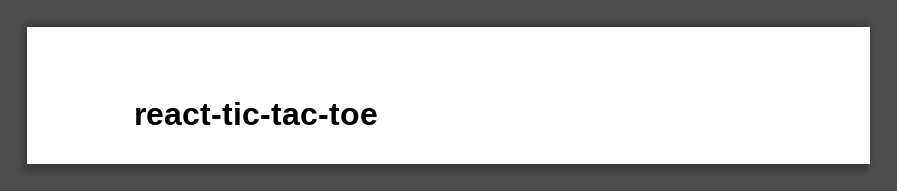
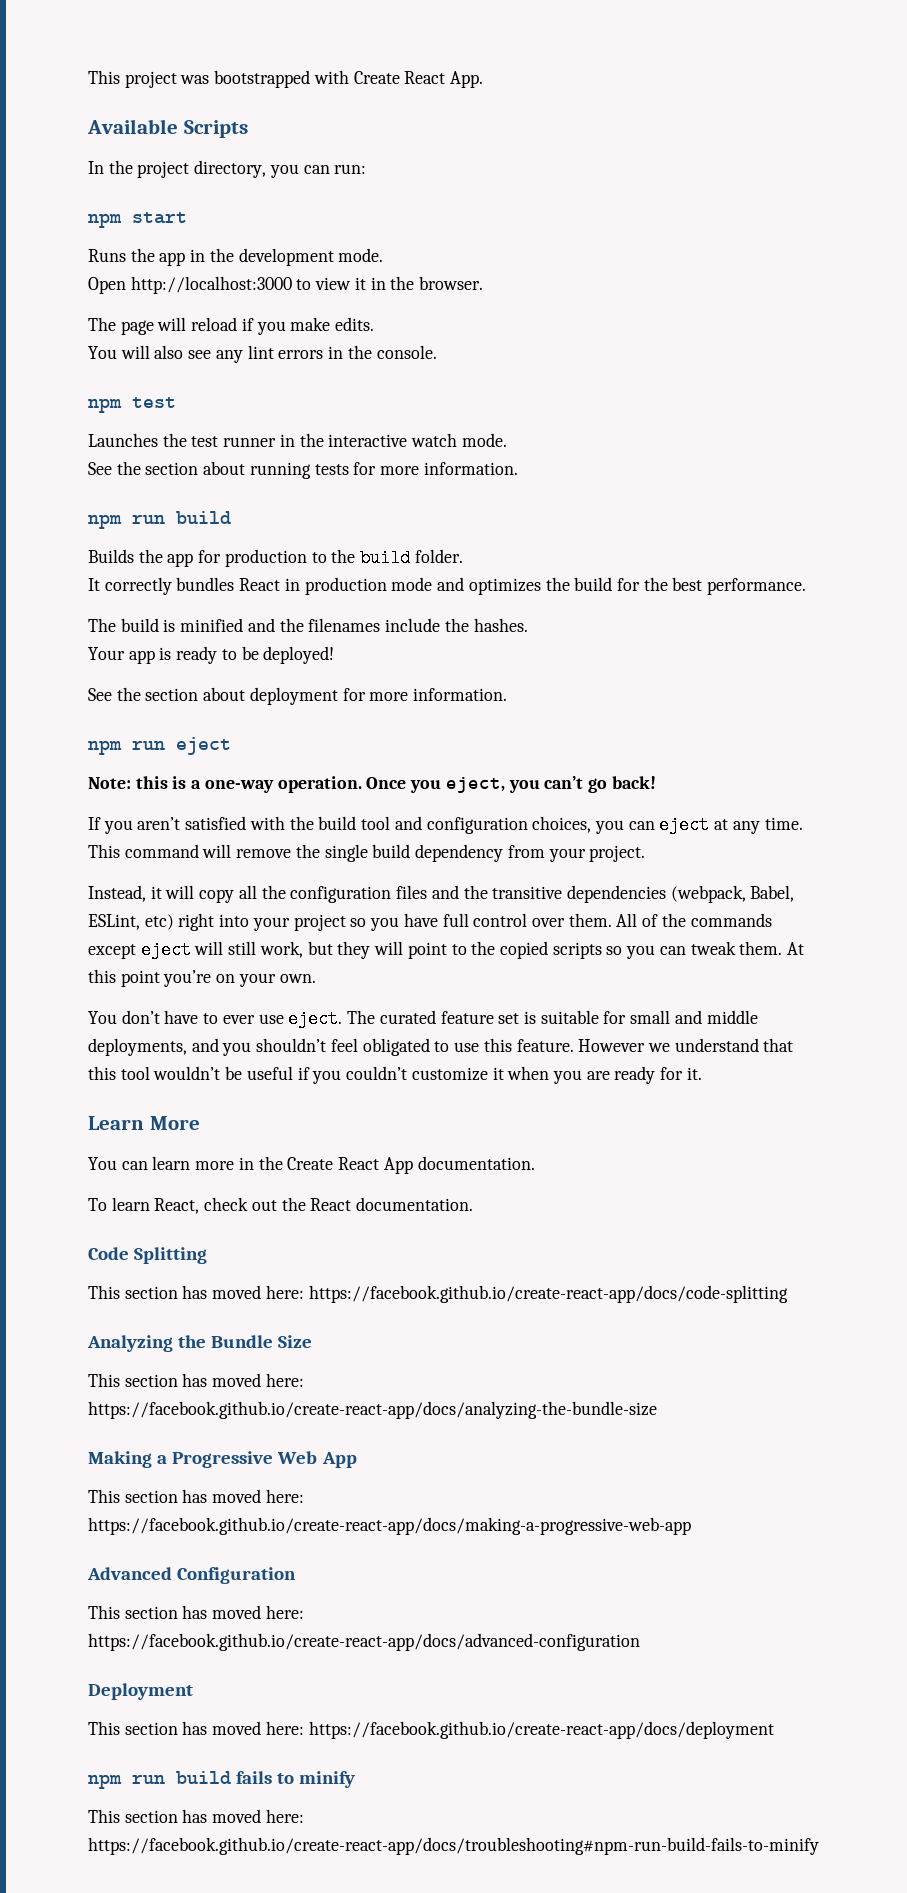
[134,102,378,125] react-tic-tac-toe -> [88,70,484,88] [87,119,248,138] [88,160,367,178] [88,212,187,228] [88,248,384,266] [88,276,484,294] [88,317,375,335] [88,345,437,363] [88,397,176,413] [88,433,507,447] [88,461,518,479] [88,511,231,529] [88,549,463,567] [88,577,807,595] [88,618,528,632] [88,646,335,664] [88,687,508,705] [88,737,231,755] [88,776,656,793] [88,816,803,834] [88,844,646,862] [88,885,795,903] [88,913,772,931] [88,941,805,959] [88,969,316,987] [88,1010,758,1028] [88,1038,794,1056] [88,1066,702,1084] [88,1116,200,1130] [88,1156,535,1174] [88,1197,474,1214] [88,1247,208,1264] [88,1285,788,1303] [87,1335,313,1352] [88,1373,304,1387] [88,1401,657,1419] [88,1451,357,1468] [88,1489,304,1503] [88,1517,691,1535] [87,1567,297,1584] [88,1605,304,1619] [88,1633,640,1651] [88,1683,193,1700] [88,1721,774,1739] [88,1771,356,1789] [88,1809,304,1823] [88,1837,819,1855] This project was bootstrapped with Create React App. // Available Scripts // In the project directory, you can run: // npm start // Runs the app in the development mode. // Open http://localhost:3000 to view it in the browser. // The page will reload if you make edits. // You will also see any lint errors in the console. // npm test // Launches the test runner in the interactive watch mode. // See the section about running tests for more information. // npm run build // Builds the app for production to the build folder. // It correctly bundles React in production mode and optimizes the build for the best performance. // The build is minified and the filenames include the hashes. // Your app is ready to be deployed! // See the section about deployment for more information. // npm run eject // Note: this is a one-way operation. Once you eject, you can’t go back! // If you aren’t satisfied with the build tool and configuration choices, you can eject at any time. This command will remove the single build dependency from your project. // Instead, it will copy all the configuration files and the transitive dependencies (webpack, Babel, ESLint, etc) right into your project so you have full control over them. All of the commands except eject will still work, but they will point to the copied scripts so you can tweak them. At this point you’re on your own. // You don’t have to ever use eject. The curated feature set is suitable for small and middle deployments, and you shouldn’t feel obligated to use this feature. However we understand that this tool wouldn’t be useful if you couldn’t customize it when you are ready for it. // Learn More // You can learn more in the Create React App documentation. // To learn React, check out the React documentation. // Code Splitting // This section has moved here: https://facebook.github.io/create-react-app/docs/code-splitting // Analyzing the Bundle Size // This section has moved here: https://facebook.github.io/create-react-app/docs/analyzing-the-bundle-size // Making a Progressive Web App // This section has moved here: https://facebook.github.io/create-react-app/docs/making-a-progressive-web-app // Advanced Configuration // This section has moved here: https://facebook.github.io/create-react-app/docs/advanced-configuration // Deployment // This section has moved here: https://facebook.github.io/create-react-app/docs/deployment // npm run build fails to minify // This section has moved here: https://facebook.github.io/create-react-app/docs/troubleshooting#npm-run-build-fails-to-minify

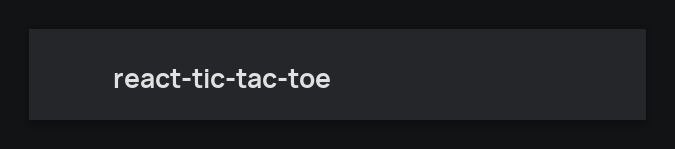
[88,70,484,88] [87,119,248,138] [88,160,367,178] [88,212,187,228] [88,248,384,266] [88,276,484,294] [88,317,375,335] [88,345,437,363] [88,397,176,413] [88,433,507,447] [88,461,518,479] [88,511,231,529] [88,549,463,567] [88,577,807,595] [88,618,528,632] [88,646,335,664] [88,687,508,705] [88,737,231,755] [88,776,656,793] [88,816,803,834] [88,844,646,862] [88,885,795,903] [88,913,772,931] [88,941,805,959] [88,969,316,987] [88,1010,758,1028] [88,1038,794,1056] [88,1066,702,1084] [88,1116,200,1130] [88,1156,535,1174] [88,1197,474,1214] [88,1247,208,1264] [88,1285,788,1303] [87,1335,313,1352] [88,1373,304,1387] [88,1401,657,1419] [88,1451,357,1468] [88,1489,304,1503] [88,1517,691,1535] [87,1567,297,1584] [88,1605,304,1619] [88,1633,640,1651] [88,1683,193,1700] [88,1721,774,1739] [88,1771,356,1789] [88,1809,304,1823] [88,1837,819,1855] This project was bootstrapped with Create React App. // Available Scripts // In the project directory, you can run: // npm start // Runs the app in the development mode. // Open http://localhost:3000 to view it in the browser. // The page will reload if you make edits. // You will also see any lint errors in the console. // npm test // Launches the test runner in the interactive watch mode. // See the section about running tests for more information. // npm run build // Builds the app for production to the build folder. // It correctly bundles React in production mode and optimizes the build for the best performance. // The build is minified and the filenames include the hashes. // Your app is ready to be deployed! // See the section about deployment for more information. // npm run eject // Note: this is a one-way operation. Once you eject, you can’t go back! // If you aren’t satisfied with the build tool and configuration choices, you can eject at any time. This command will remove the single build dependency from your project. // Instead, it will copy all the configuration files and the transitive dependencies (webpack, Babel, ESLint, etc) right into your project so you have full control over them. All of the commands except eject will still work, but they will point to the copied scripts so you can tweak them. At this point you’re on your own. // You don’t have to ever use eject. The curated feature set is suitable for small and middle deployments, and you shouldn’t feel obligated to use this feature. However we understand that this tool wouldn’t be useful if you couldn’t customize it when you are ready for it. // Learn More // You can learn more in the Create React App documentation. // To learn React, check out the React documentation. // Code Splitting // This section has moved here: https://facebook.github.io/create-react-app/docs/code-splitting // Analyzing the Bundle Size // This section has moved here: https://facebook.github.io/create-react-app/docs/analyzing-the-bundle-size // Making a Progressive Web App // This section has moved here: https://facebook.github.io/create-react-app/docs/making-a-progressive-web-app // Advanced Configuration // This section has moved here: https://facebook.github.io/create-react-app/docs/advanced-configuration // Deployment // This section has moved here: https://facebook.github.io/create-react-app/docs/deployment // npm run build fails to minify // This section has moved here: https://facebook.github.io/create-react-app/docs/troubleshooting#npm-run-build-fails-to-minify -> [113,69,331,88] react-tic-tac-toe

